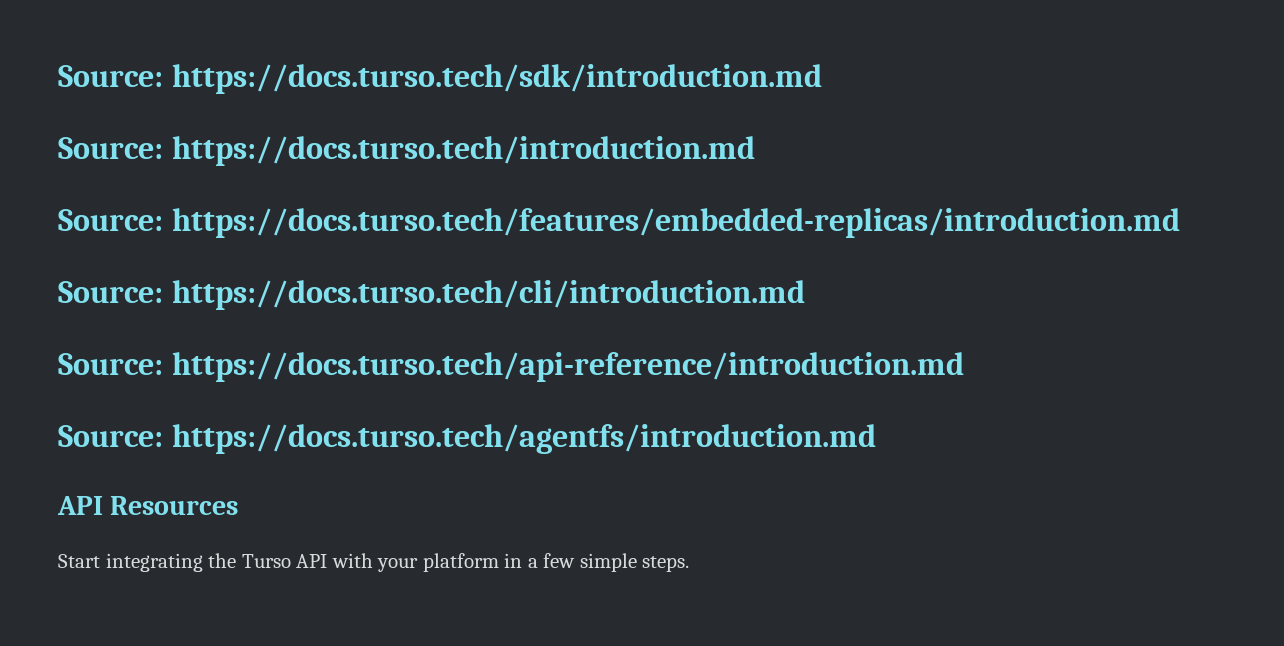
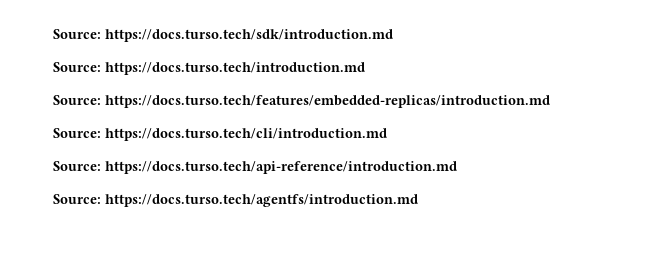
[57,496,239,515] [58,553,690,572] // API Resources // Start integrating the Turso API with your platform in a few simple steps. -> (418, 200) none

